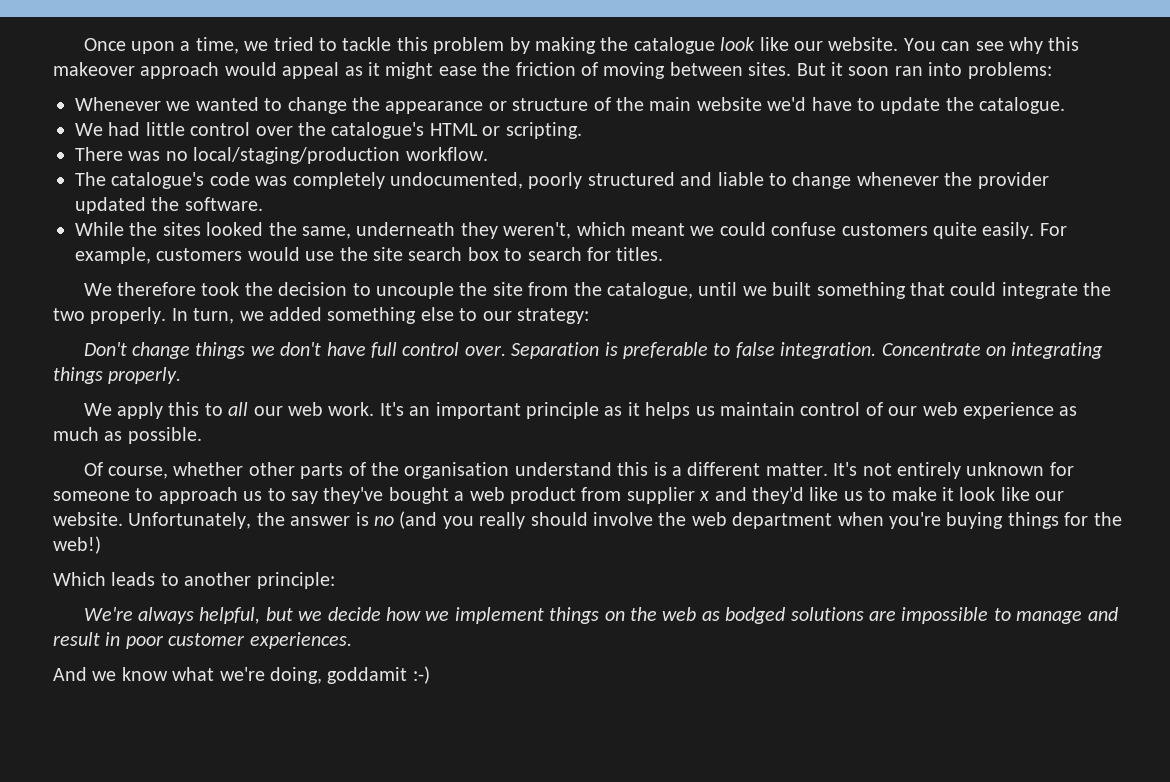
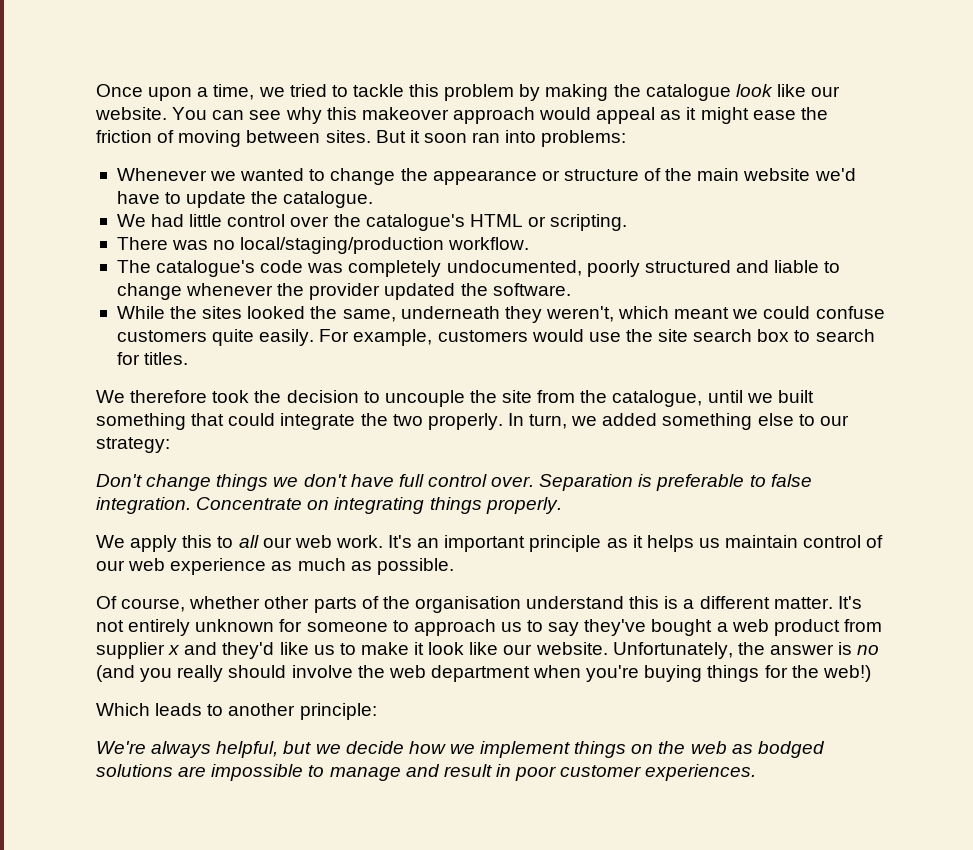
[53,666,430,684] // And we know what we're doing, goddamit :-) -> (757, 772) none

